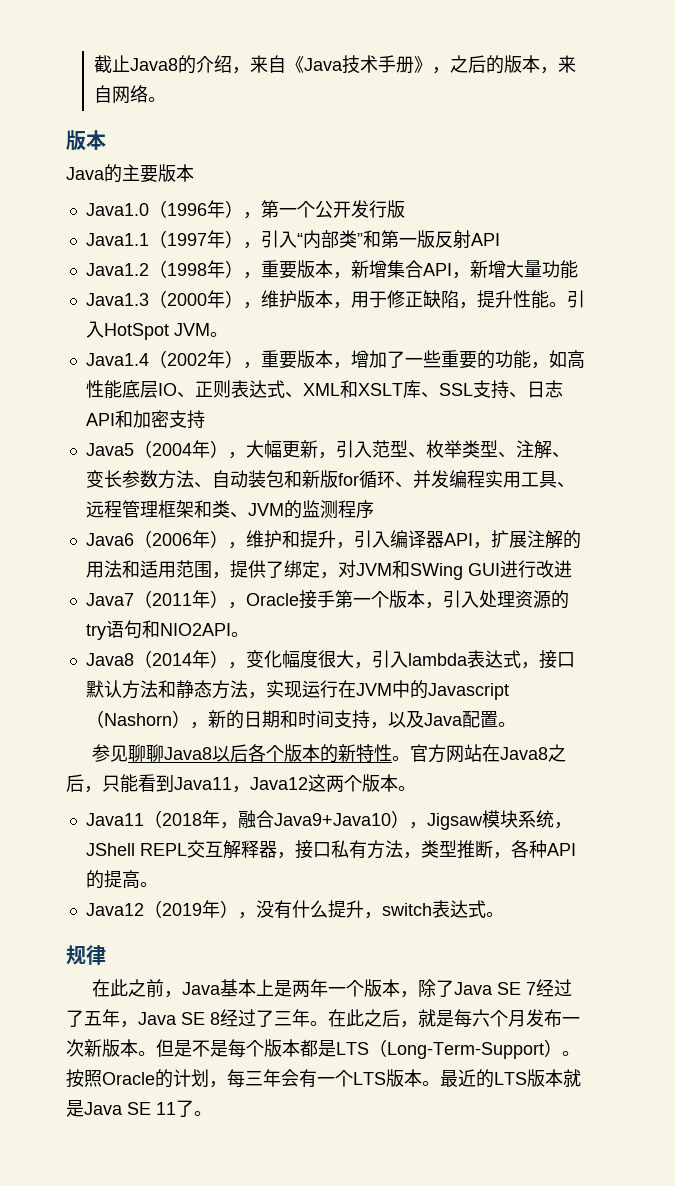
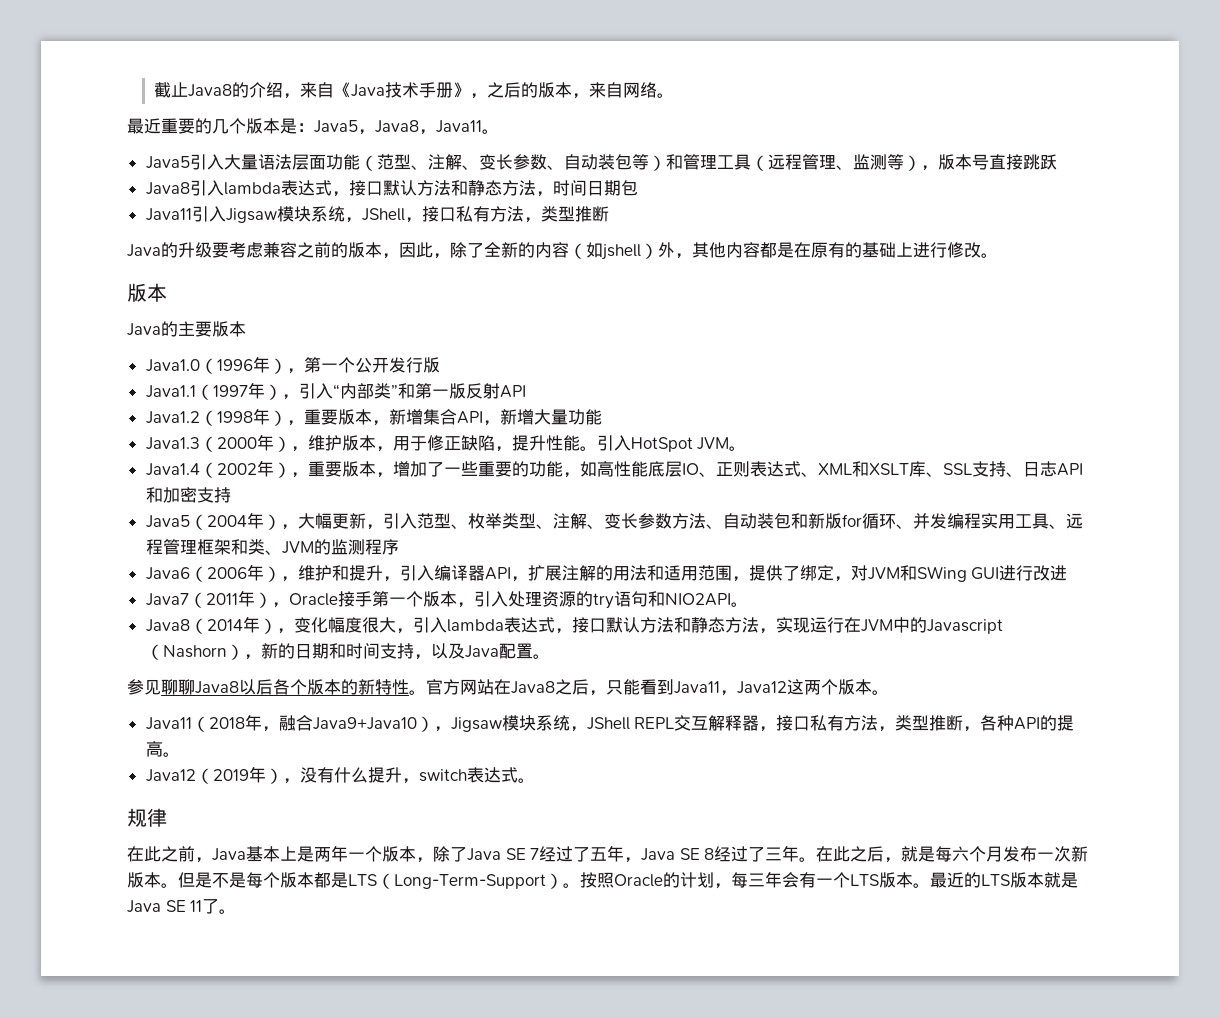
(167, 99) none -> [127,118,499,135] [145,154,1057,171] [145,180,638,197] [145,206,609,223] [127,242,998,260] // 最近重要的几个版本是：Java5，Java8，Java11。 // Java5引入大量语法层面功能（范型、注解、变长参数、自动装包等）和管理工具（远程管理、监测等），版本号直接跳跃 // Java8引入lambda表达式，接口默认方法和静态方法，时间日期包 // Java11引入Jigsaw模块系统，JShell，接口私有方法，类型推断 // Java的升级要考虑兼容之前的版本，因此，除了全新的内容（如jshell）外，其他内容都是在原有的基础上进行修改。

